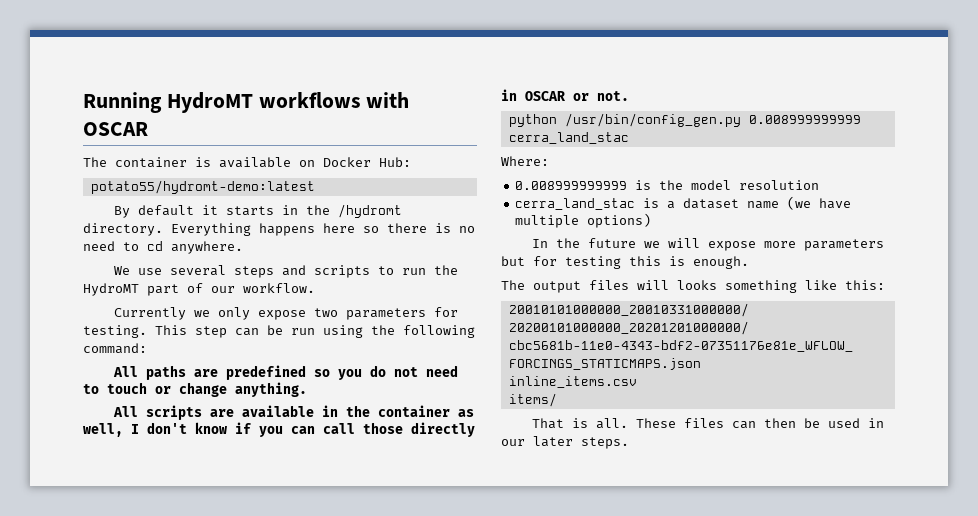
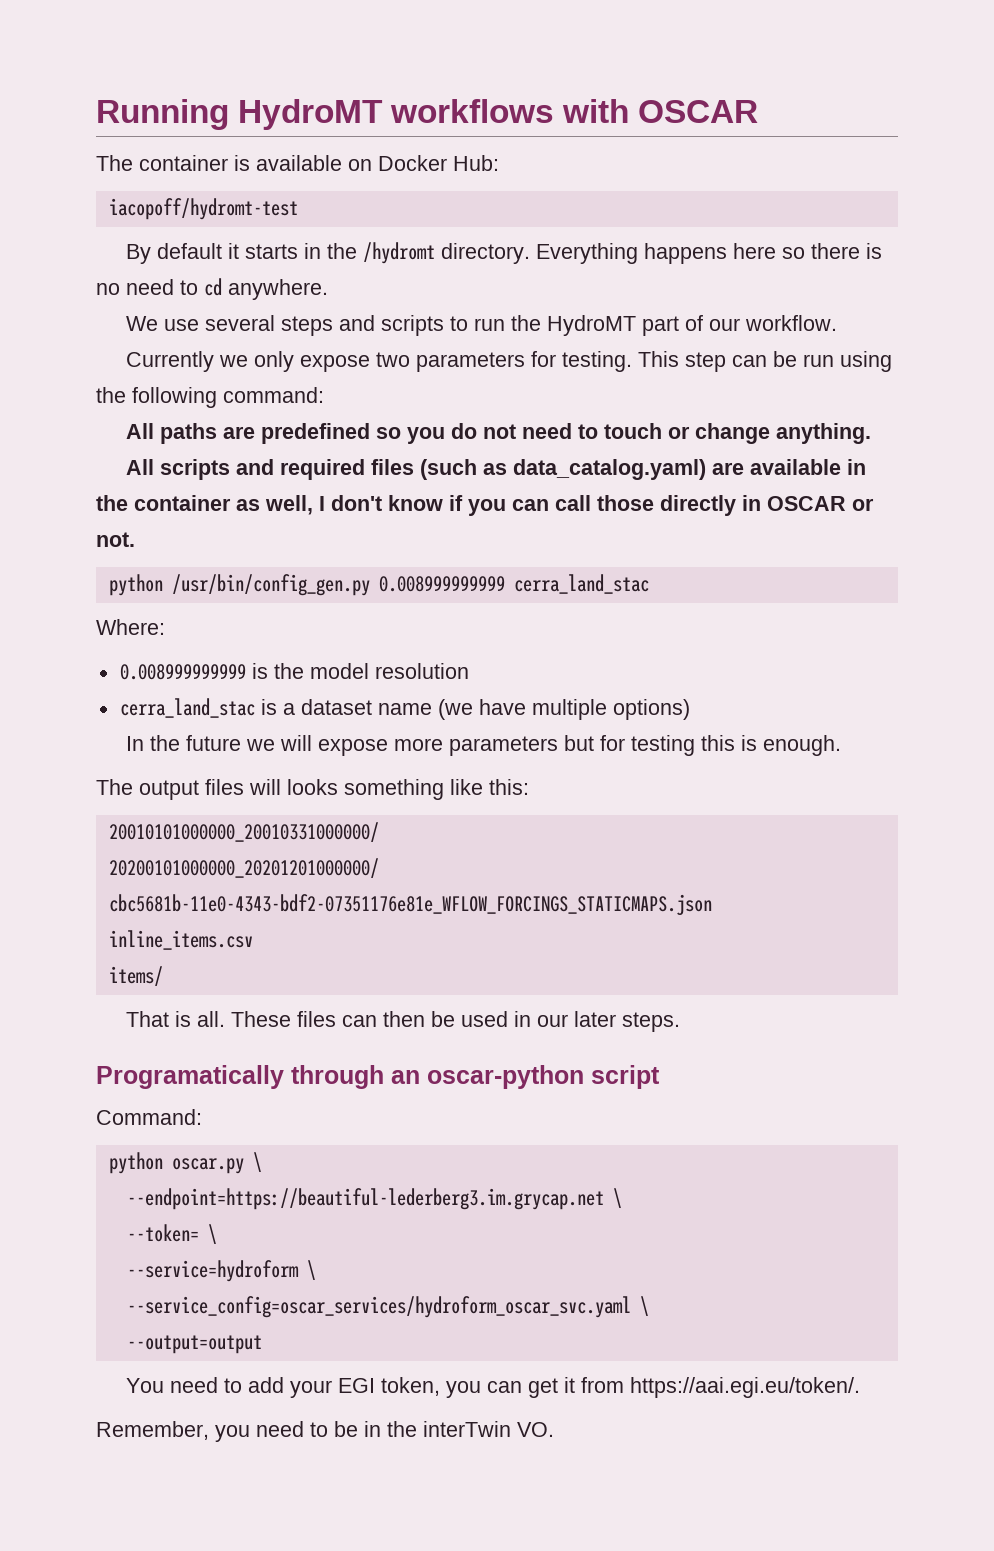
[90,180,315,194] potato55/hydromt-demo:latest -> [108,198,298,220] iacopoff/hydromt-test
(203, 412) none -> [236,459,707,480] and required files (such as data_catalog.yaml)
(629, 443) none -> [96,1065,660,1089] [96,1109,202,1125] [108,1152,262,1174] [126,1188,622,1210] [126,1224,217,1244] [126,1260,316,1282] [126,1296,649,1318] [126,1335,262,1354] [126,1377,861,1398] [96,1421,554,1442] // Programatically through an oscar-python script // Command: // python oscar.py \ // --endpoint=https://beautiful-lederberg3.im.grycap.net \ // --token= \ // --service=hydroform \ // --service_config=oscar_services/hydroform_oscar_svc.yaml \ // --output=output // You need to add your EGI token, you can get it from https://aai.egi.eu/token/. // Remember, you need to be in the interTwin VO.

